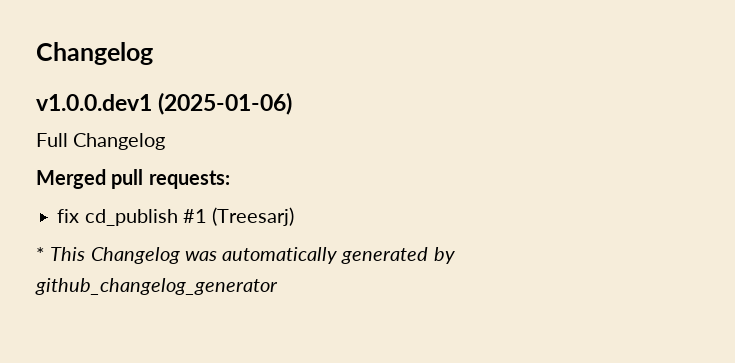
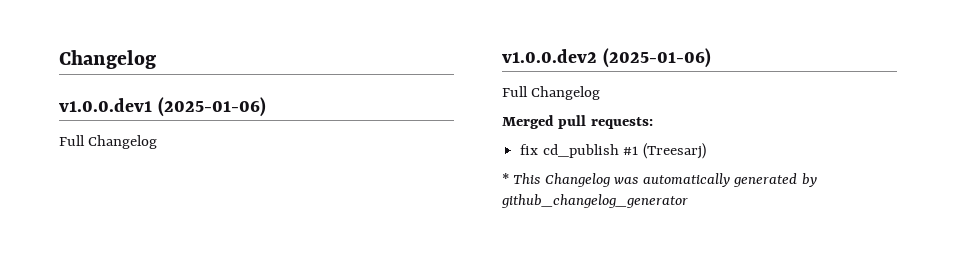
(166, 141) none -> [502,48,711,68] [502,86,601,100] // v1.0.0.dev2 (2025-01-06) // Full Changelog

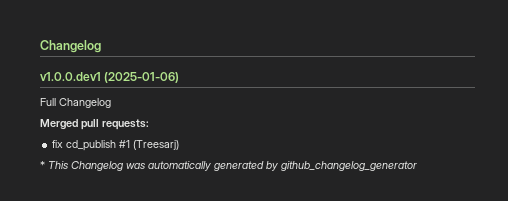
[502,48,711,68] [502,86,601,100] // v1.0.0.dev2 (2025-01-06) // Full Changelog -> (111, 103) none

